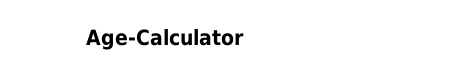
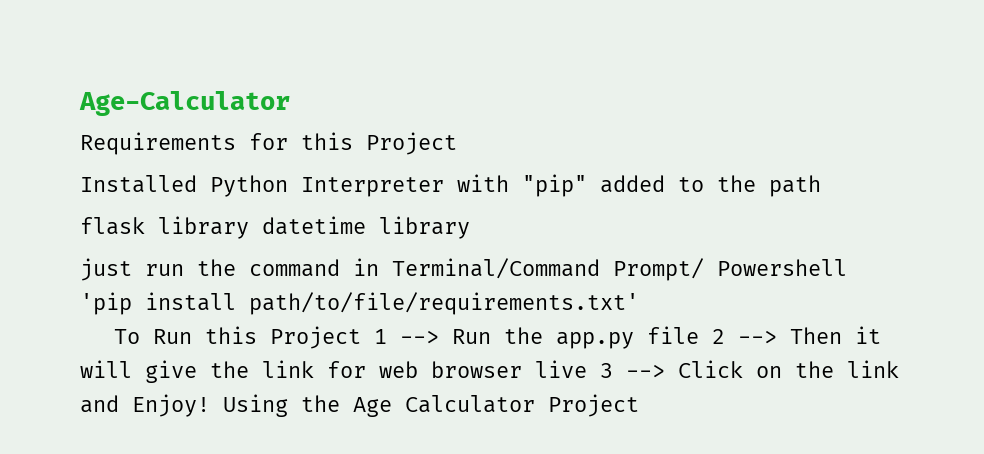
(244, 39) none -> [80,132,457,155] [80,174,821,197] [80,216,470,239] [80,258,847,281] [80,292,639,315] [114,326,882,349] [80,360,899,383] [80,394,639,417] // Requirements for this Project // Installed Python Interpreter with "pip" added to the path // flask library datetime library // just run the command in Terminal/Command Prompt/ Powershell 'pip install path/to/file/requirements.txt' // To Run this Project 1 --> Run the app.py file 2 --> Then it will give the link for web browser live 3 --> Click on the link and Enjoy! Using the Age Calculator Project

